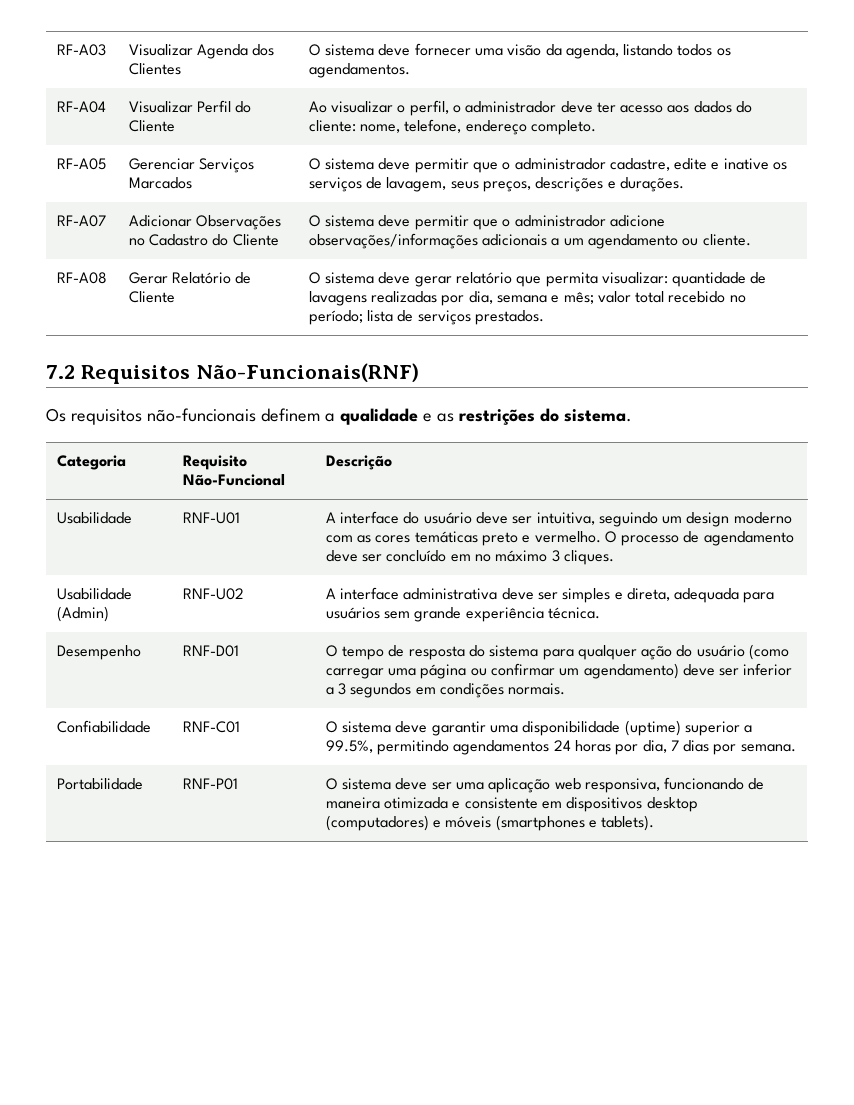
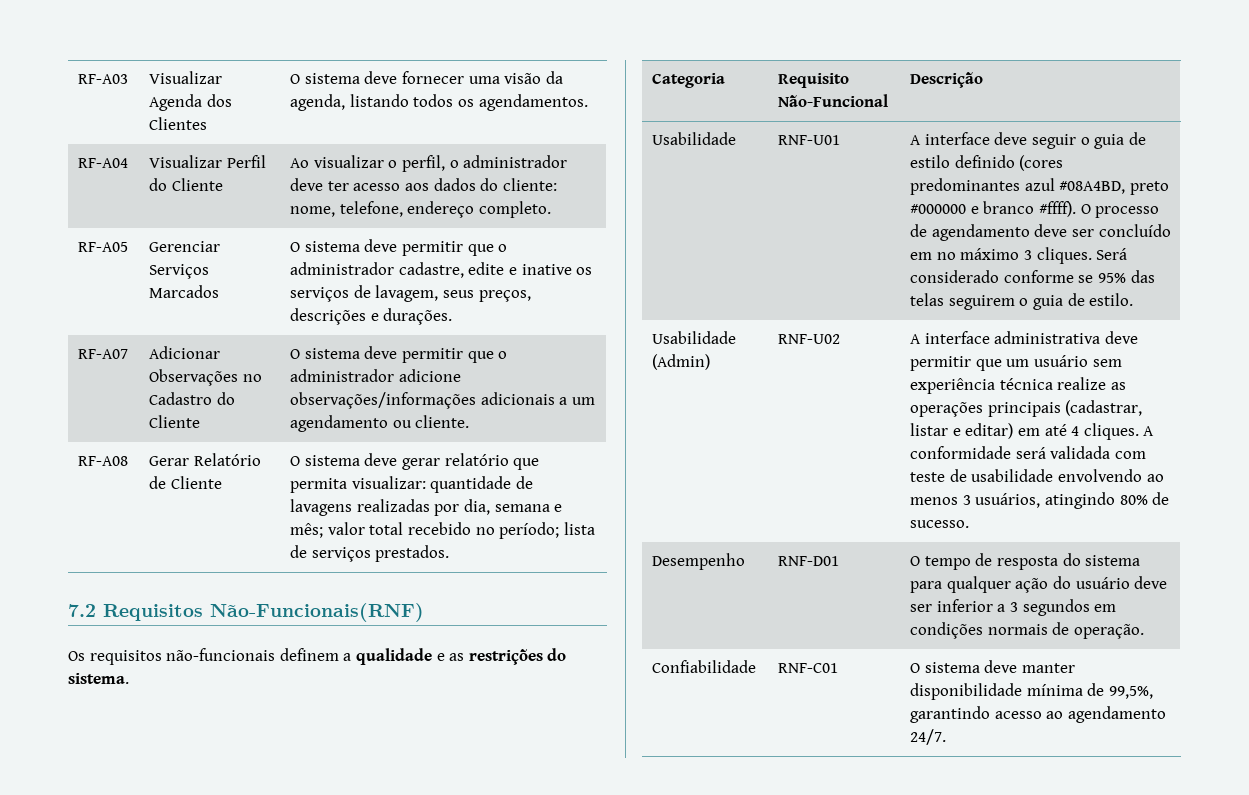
[403,512,792,527] [325,531,601,546] do usuário deve ser intuitiva, seguindo um design moderno com as cores temáticas preto e vermelho. -> [994,132,1146,149] [910,155,1064,171] [910,178,1169,195] [910,201,1076,217] deve seguir o guia de estilo definido (cores predominantes azul #08A4BD, preto #000000 e branco #ffff).
(614, 557) none -> [1096,248,1128,260] [910,270,1155,283] [910,293,1134,310] Será considerado conforme se 95% das telas seguirem o guia de estilo.
[537,588,775,603] [325,607,600,622] ser simples e direta, adequada para usuários sem grande experiência técnica. -> [910,355,1122,371] [910,377,1126,394] [910,400,1143,417] [910,423,1155,440] [910,446,1146,459] [910,469,1164,482] [910,492,1170,509] [910,520,970,528] permitir que um usuário sem experiência técnica realize as operações principais (cadastrar, listar e editar) em até 4 cliques. A conformidade será validada com teste de usabilidade envolvendo ao menos 3 usuários, atingindo 80% de sucesso.
[749,644,790,660] [325,663,679,679] (como carregar uma página ou confirmar um agendamento) -> (1130, 583) none
[508,683,566,695] normais. -> [987,622,1144,639] normais de operação.
[431,720,753,736] [325,740,796,755] [56,778,143,790] [182,778,238,790] [325,777,765,793] [325,797,698,812] [325,815,655,831] garantir uma disponibilidade (uptime) superior a 99.5%, permitindo agendamentos 24 horas por dia, 7 dias por semana. // Portabilidade | RNF-P01 | O sistema deve ser uma aplicação web responsiva, funcionando de maneira otimizada e consistente em dispositivos desktop (computadores) e móveis (smartphones e tablets). -> [1021,663,1075,673] [910,683,1153,700] [910,706,1166,723] [910,729,947,745] manter disponibilidade mínima de 99,5%, garantindo acesso ao agendamento 24/7.

